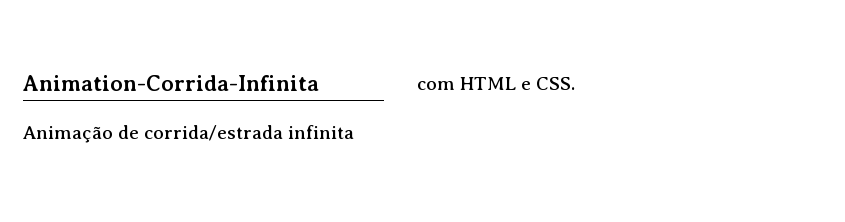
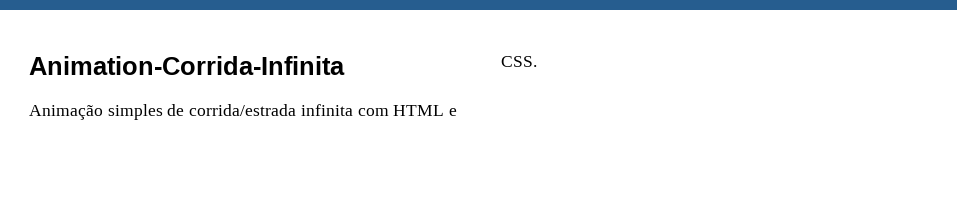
(113, 134) none -> [107,104,163,120] simples

